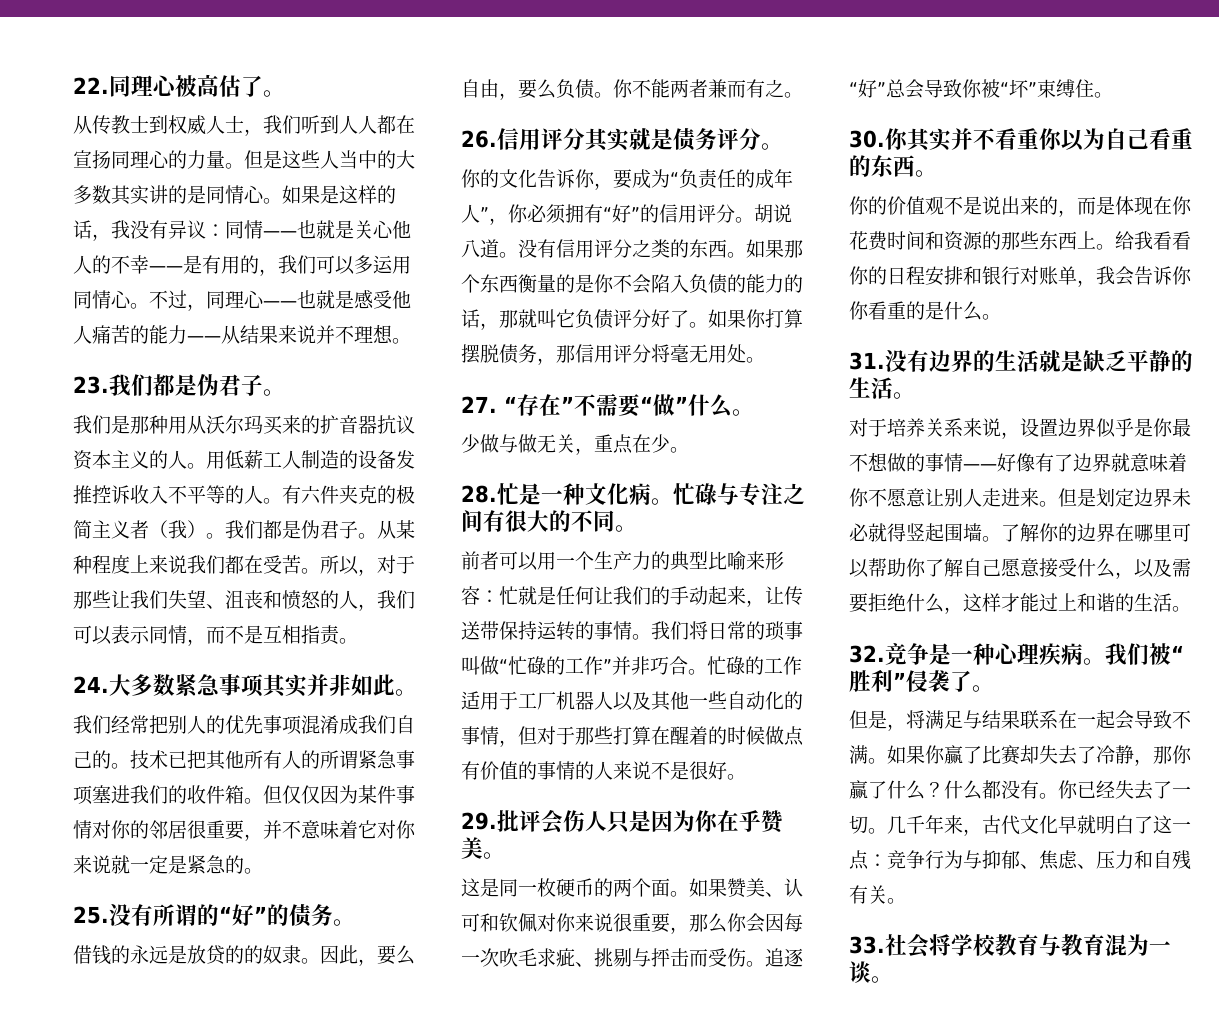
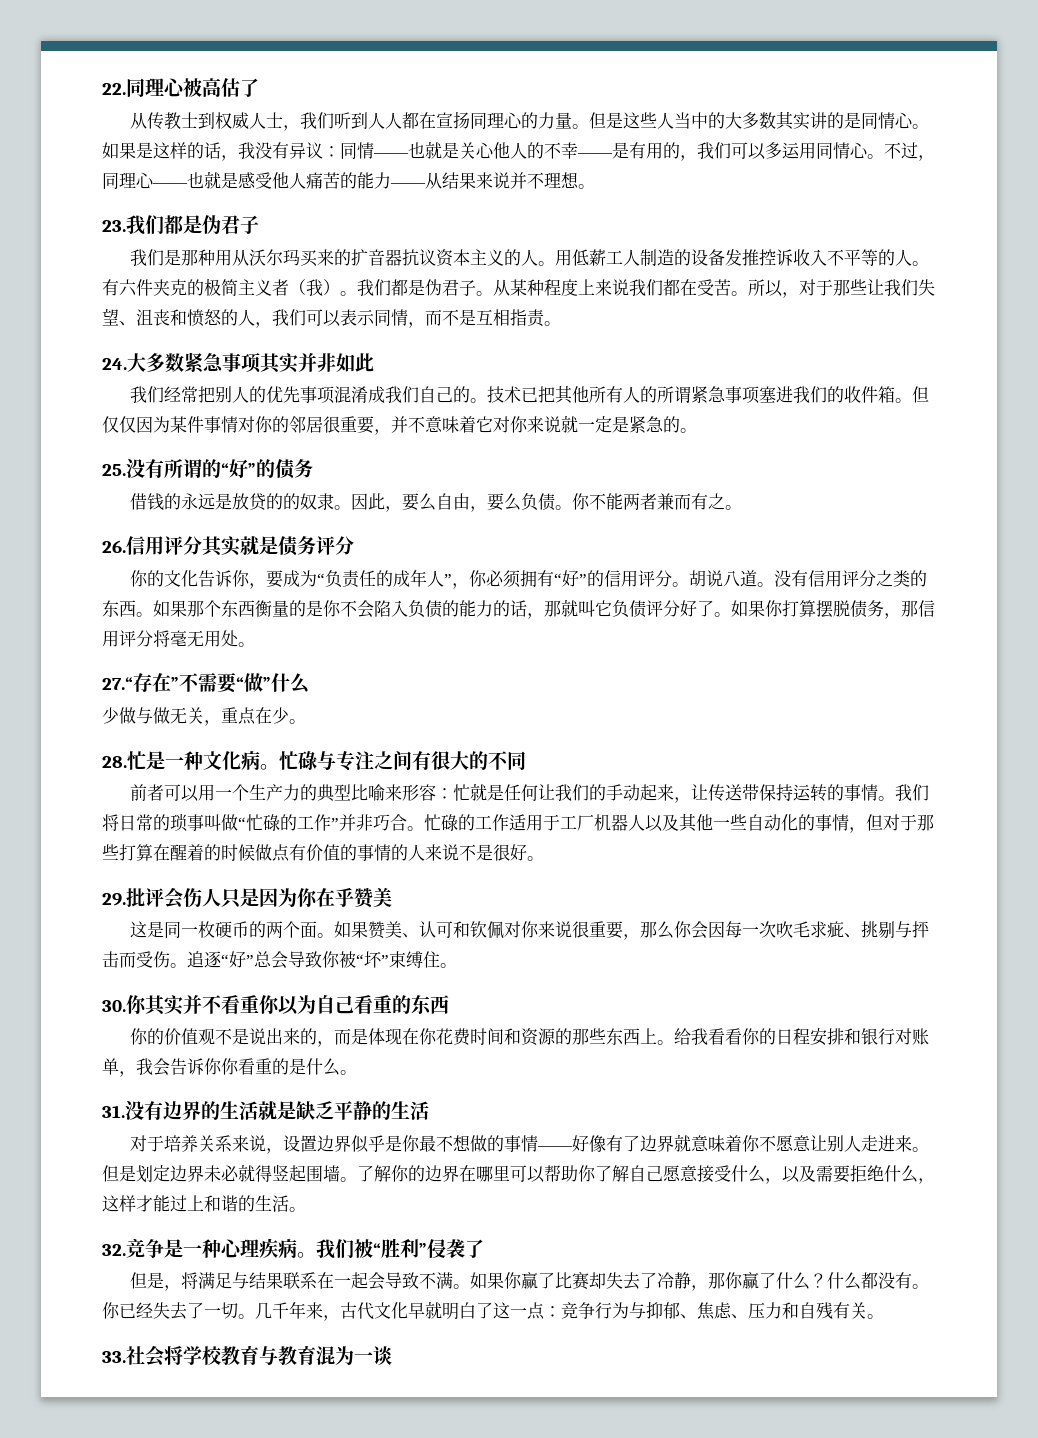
[263,90,285,97] 。 -> (259, 87) none
[263,389,285,396] 。 -> (259, 224) none
[395,689,417,696] 。 -> (374, 362) none
[333,919,355,926] 。 -> (313, 468) none
[761,143,783,150] 。 -> (354, 545) none
[461,396,517,413] 27. “ -> [102,677,133,690] 27.“
[732,409,754,416] 。 -> (310, 683) none
[615,525,637,532] 。 -> (526, 760) none
[483,852,505,859] 。 -> (392, 897) none
[915,170,937,177] 。 -> (449, 1004) none
[893,392,915,399] 。 -> (429, 1110) none
[972,685,994,692] 。 -> (484, 1248) none
[871,976,893,983] 。 -> (392, 1355) none

